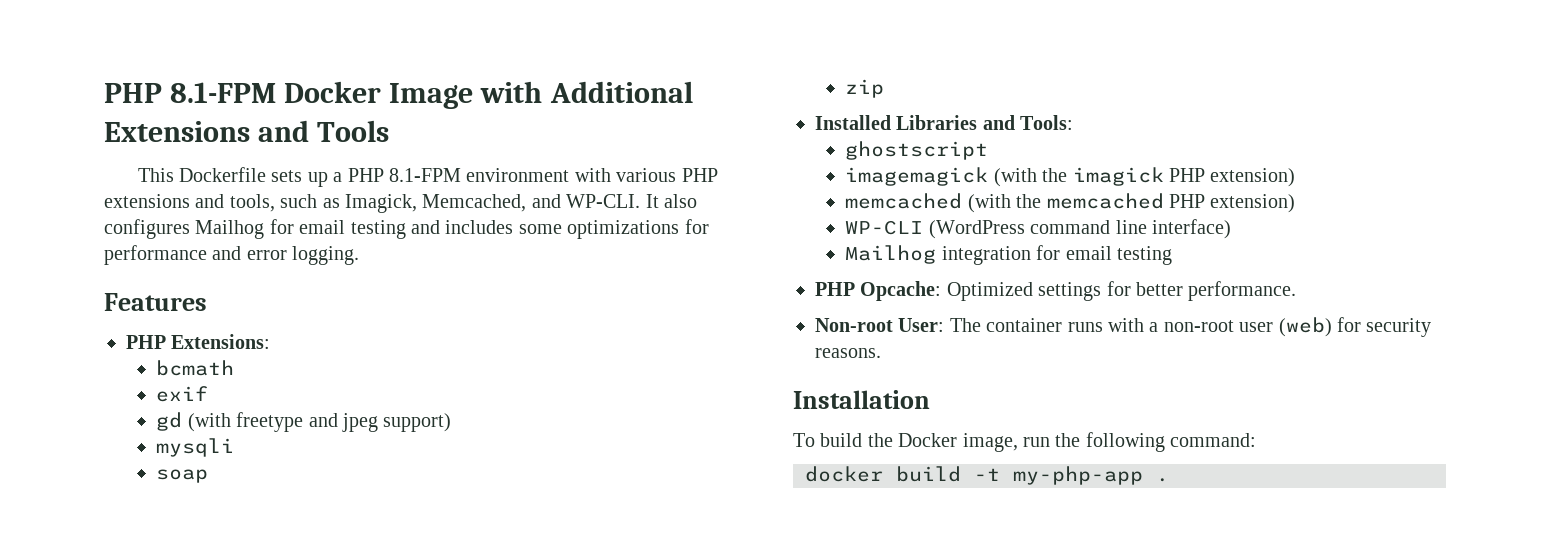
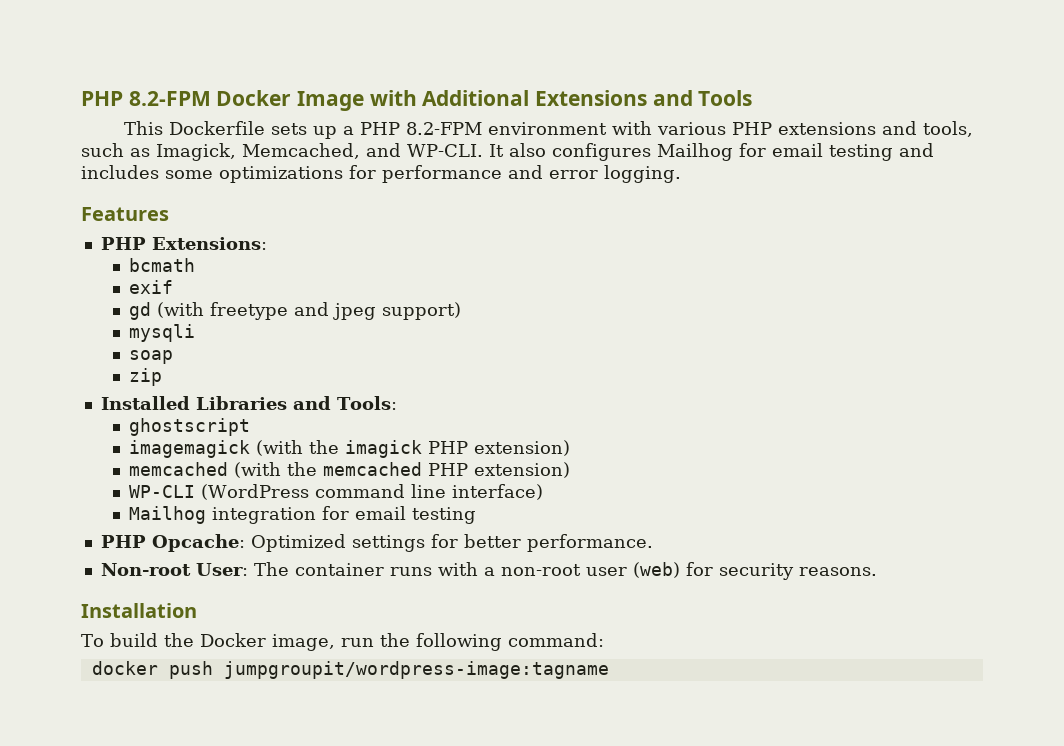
[104,82,277,103] PHP 8.1-FPM -> [81,91,211,106] PHP 8.2-FPM
[389,168,462,182] 8.1-FPM -> [405,122,482,135] 8.2-FPM
[896,466,1169,485] build -t my-php-app . -> [168,661,609,679] push jumpgroupit/wordpress-image:tagname

